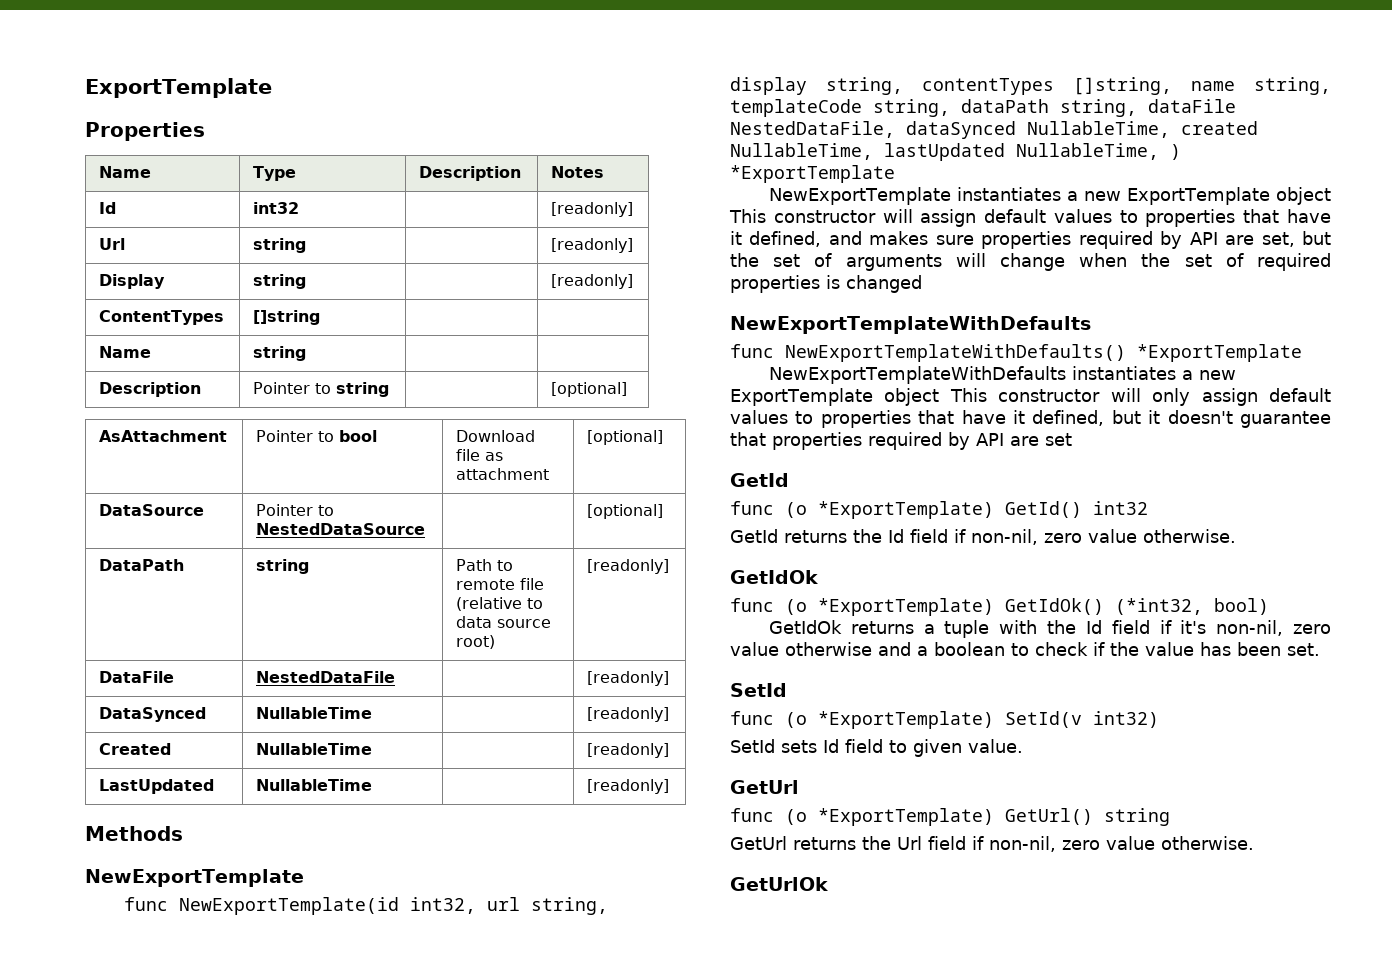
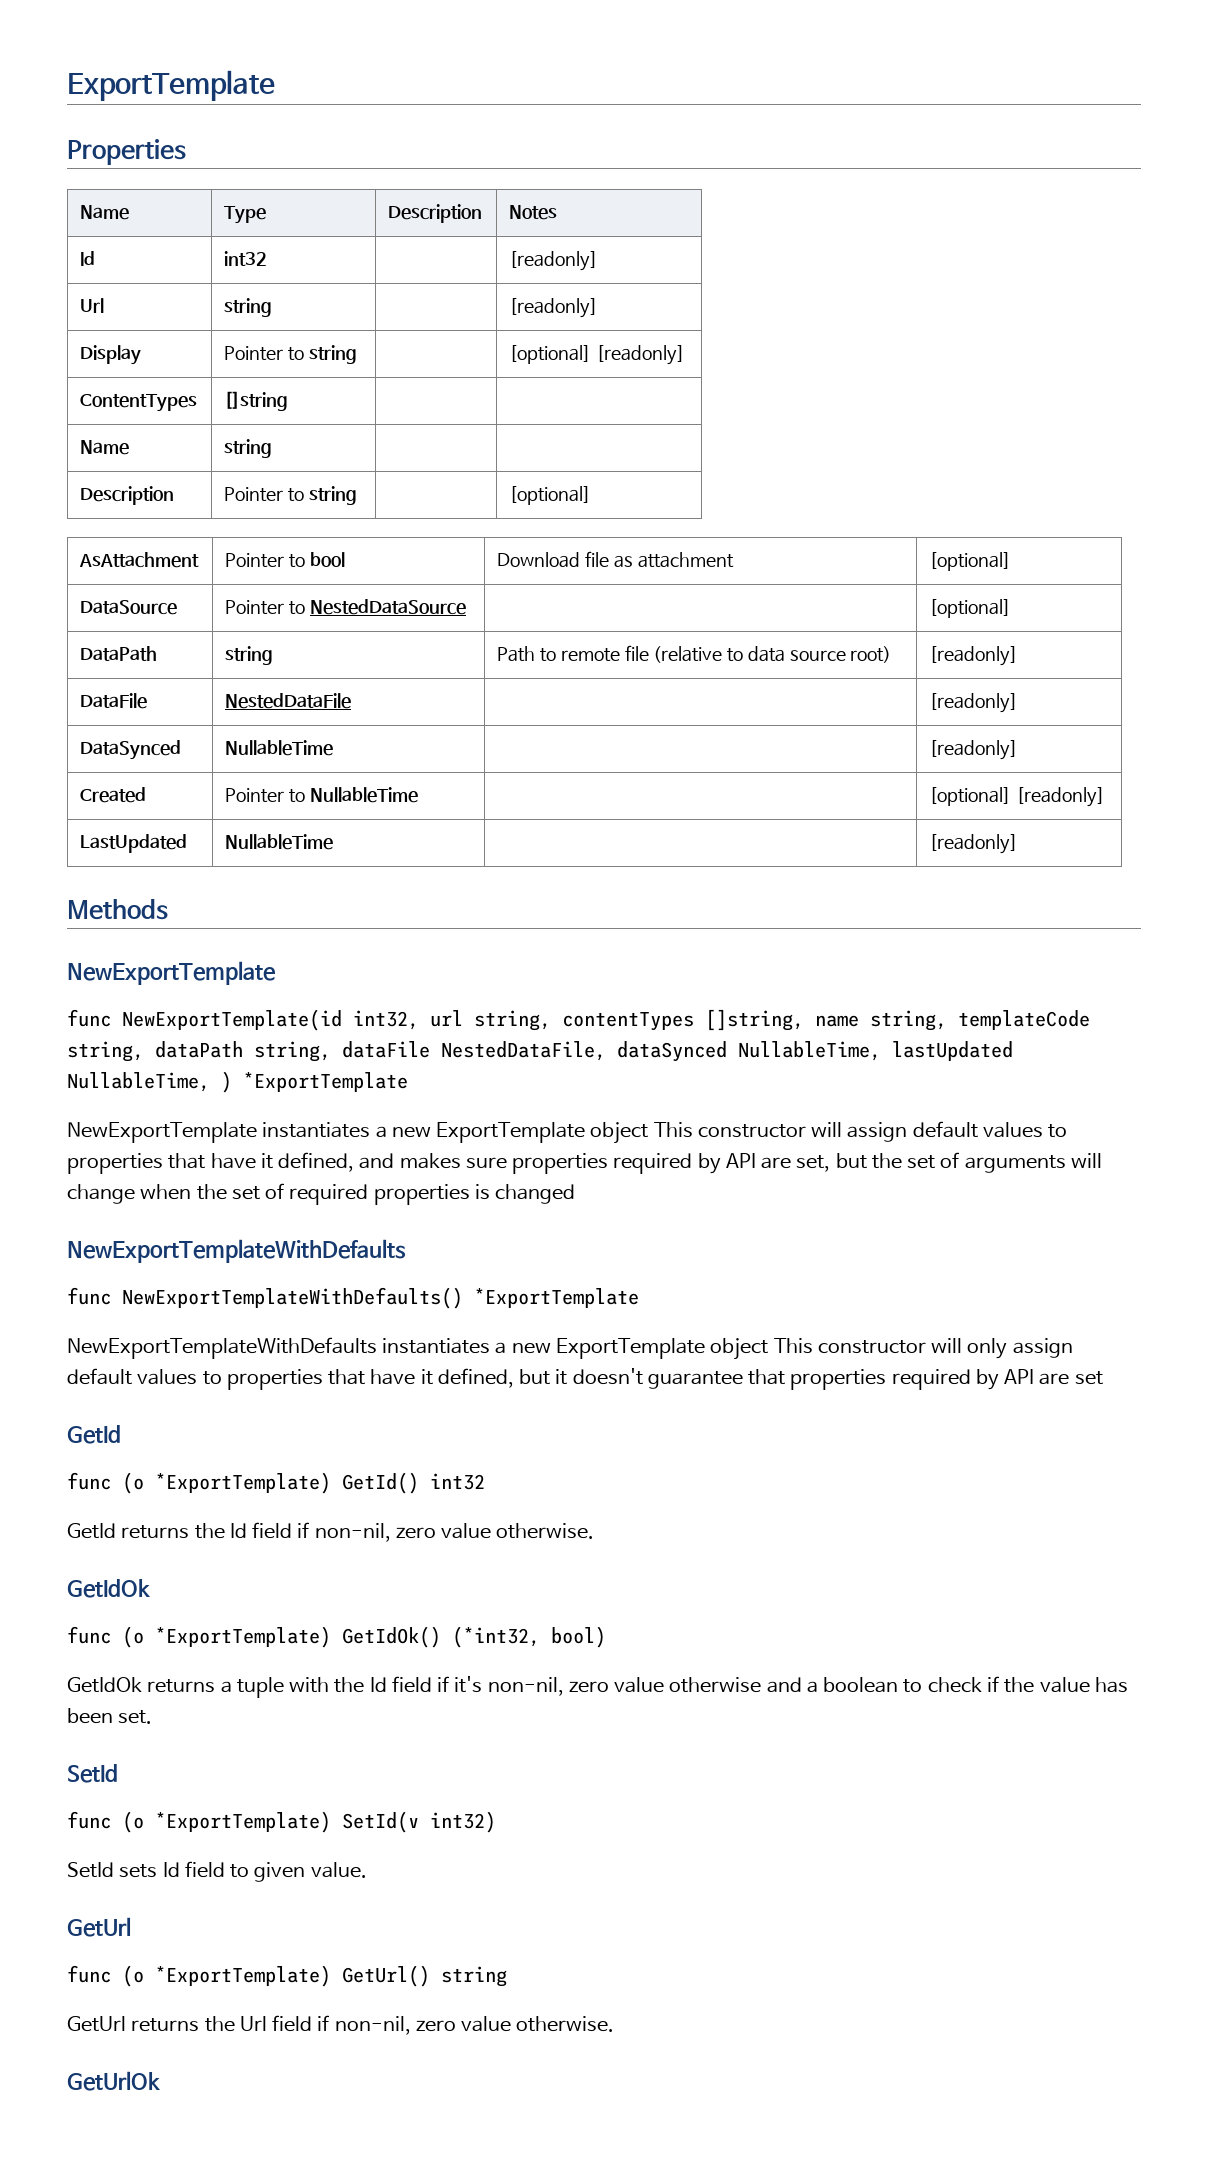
[253,274,307,289] string | | -> [224,345,357,364] [509,345,592,364] Pointer to string | | [optional]
[256,743,373,755] NullableTime | | -> [225,787,418,803] [929,787,1012,806] Pointer to NullableTime | | [optional]
[730,77,903,95] display string, -> (551, 1020) none
[1181,121,1258,135] [730,143,873,160] created NullableTime, -> (881, 1051) none

